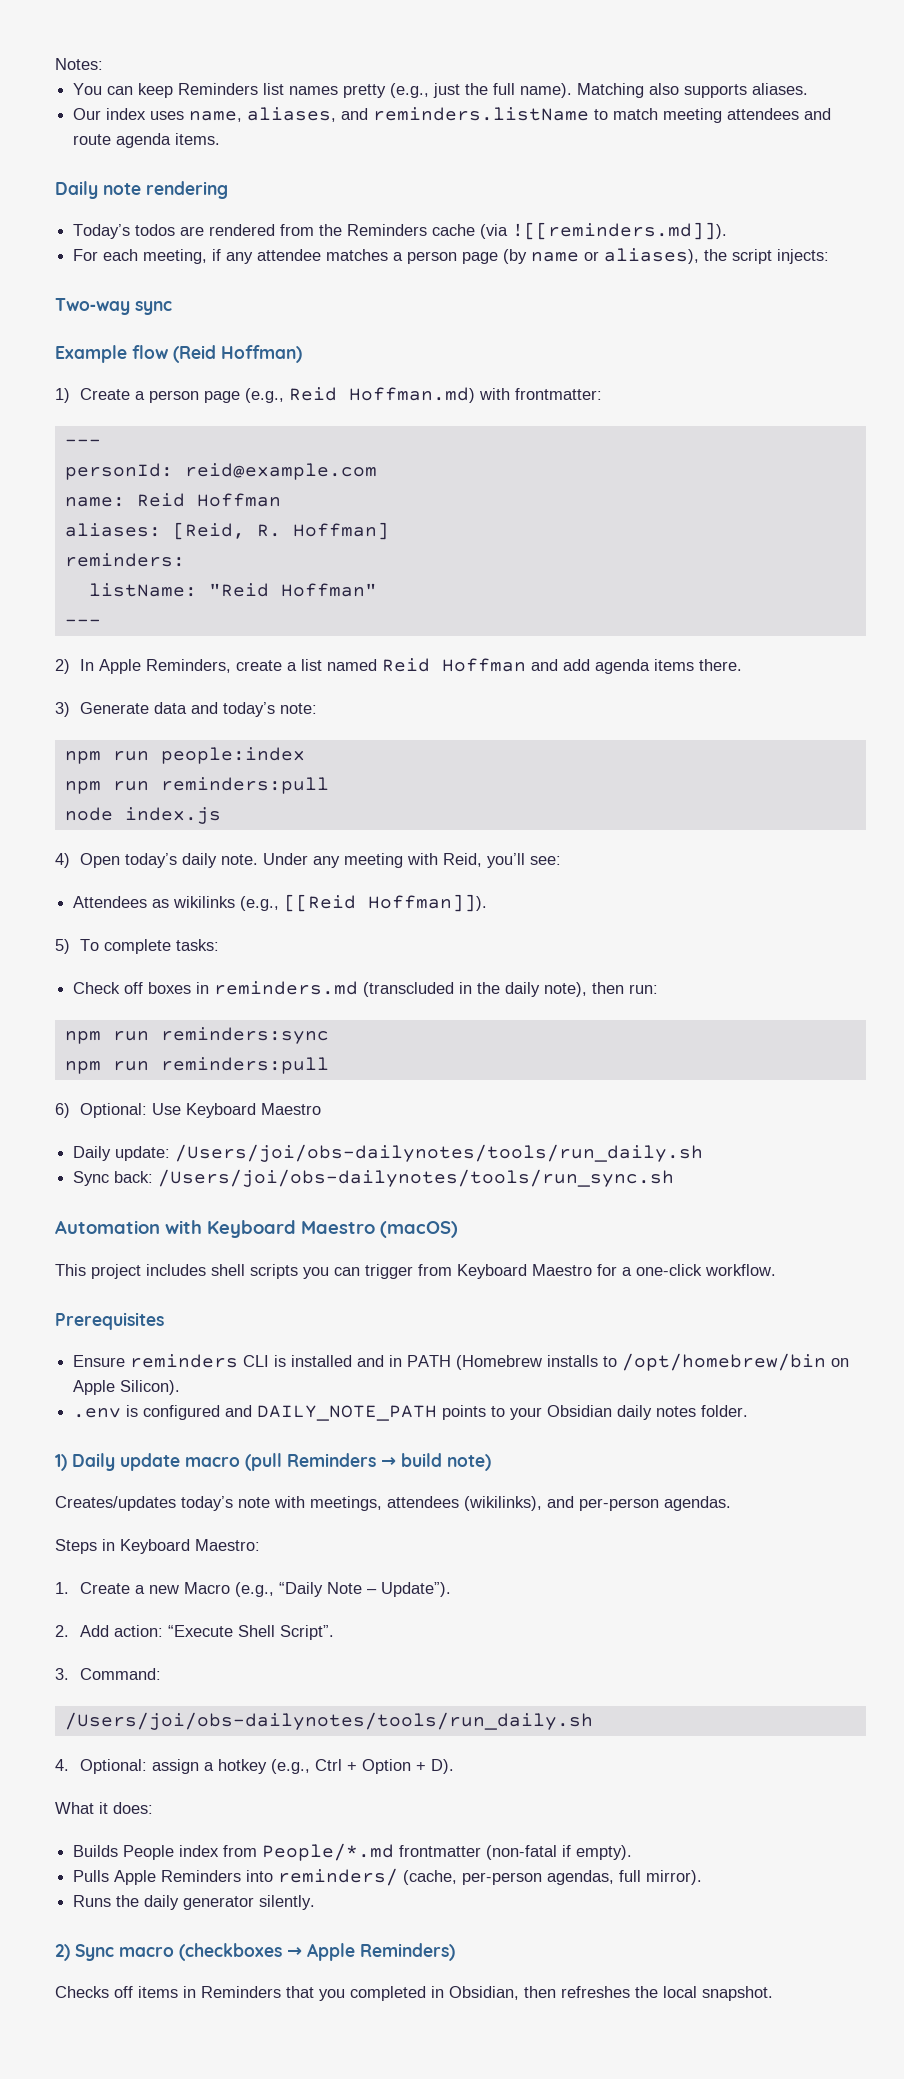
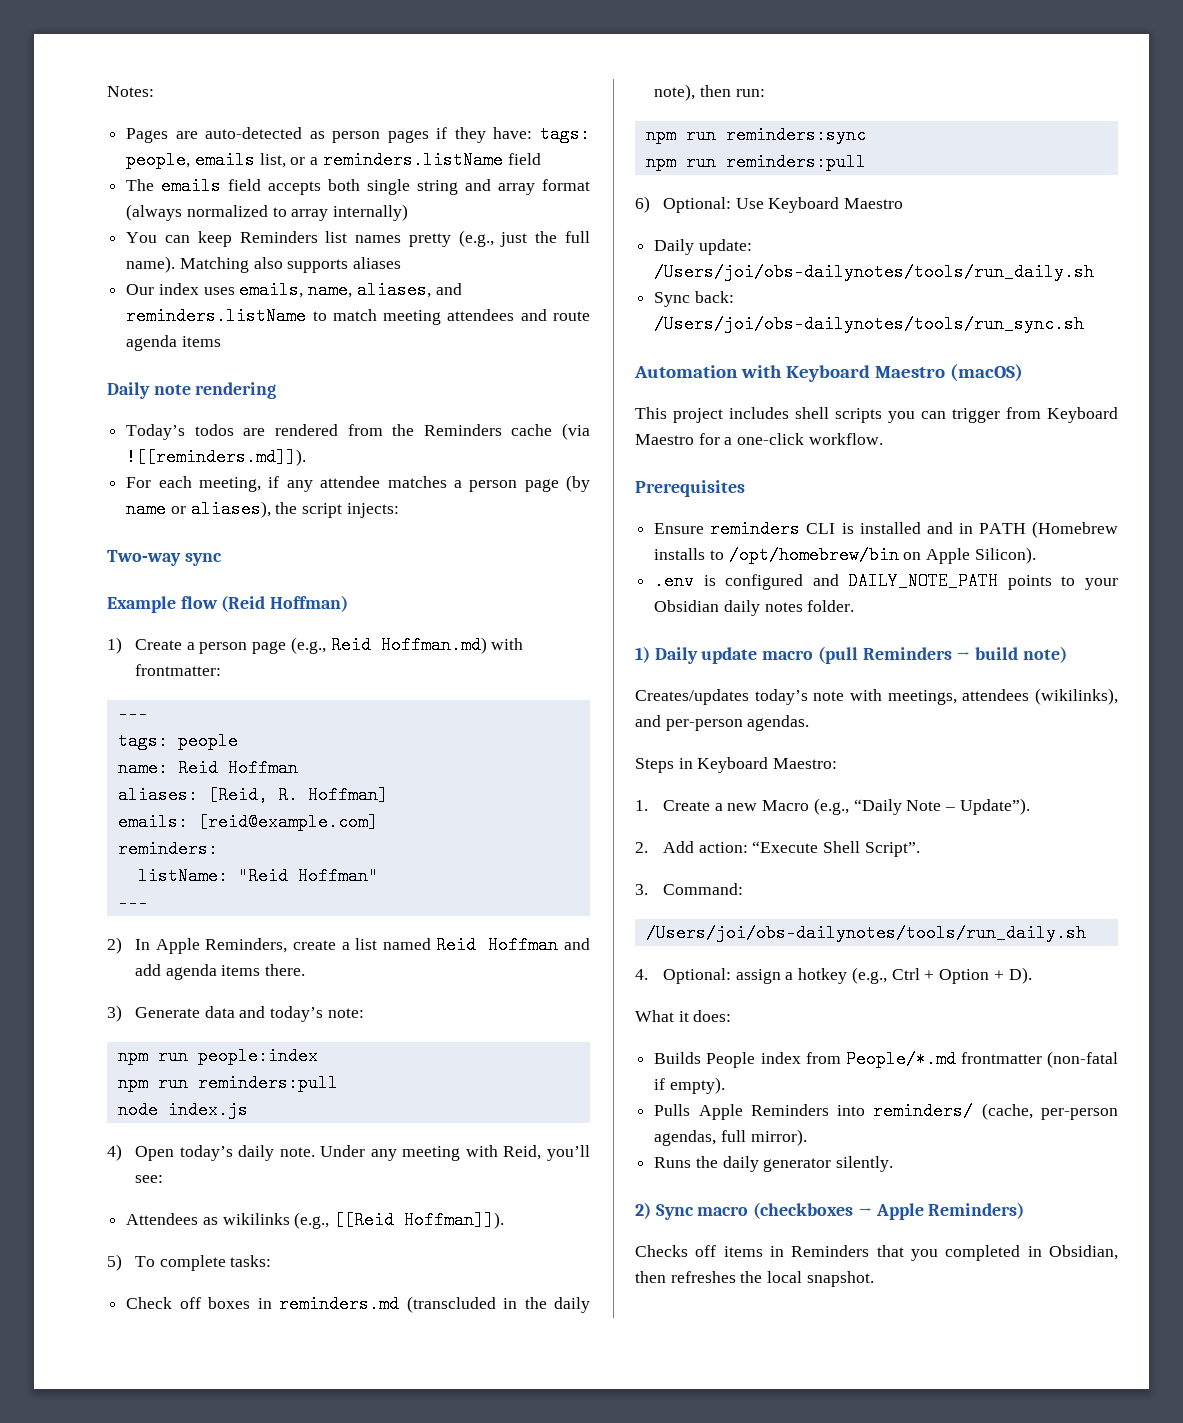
(103, 64) none -> [126,125,590,143] [126,151,541,169] [126,177,590,195] [126,204,409,221] // Pages are auto-detected as person pages if they have: tags: people, emails list, or a reminders.listName field // The emails field accepts both single string and array format (always normalized to array internally)
[752,83,809,95] aliases. -> [353,257,402,269] aliases
(185, 115) none -> [239,281,304,299] emails,
[175,133,221,145] items. -> [181,336,221,347] items
[64,463,377,480] personId: reid@example.com -> [117,732,238,750] tags: people
(389, 531) none -> [117,813,378,831] // emails: [reid@example.com]

